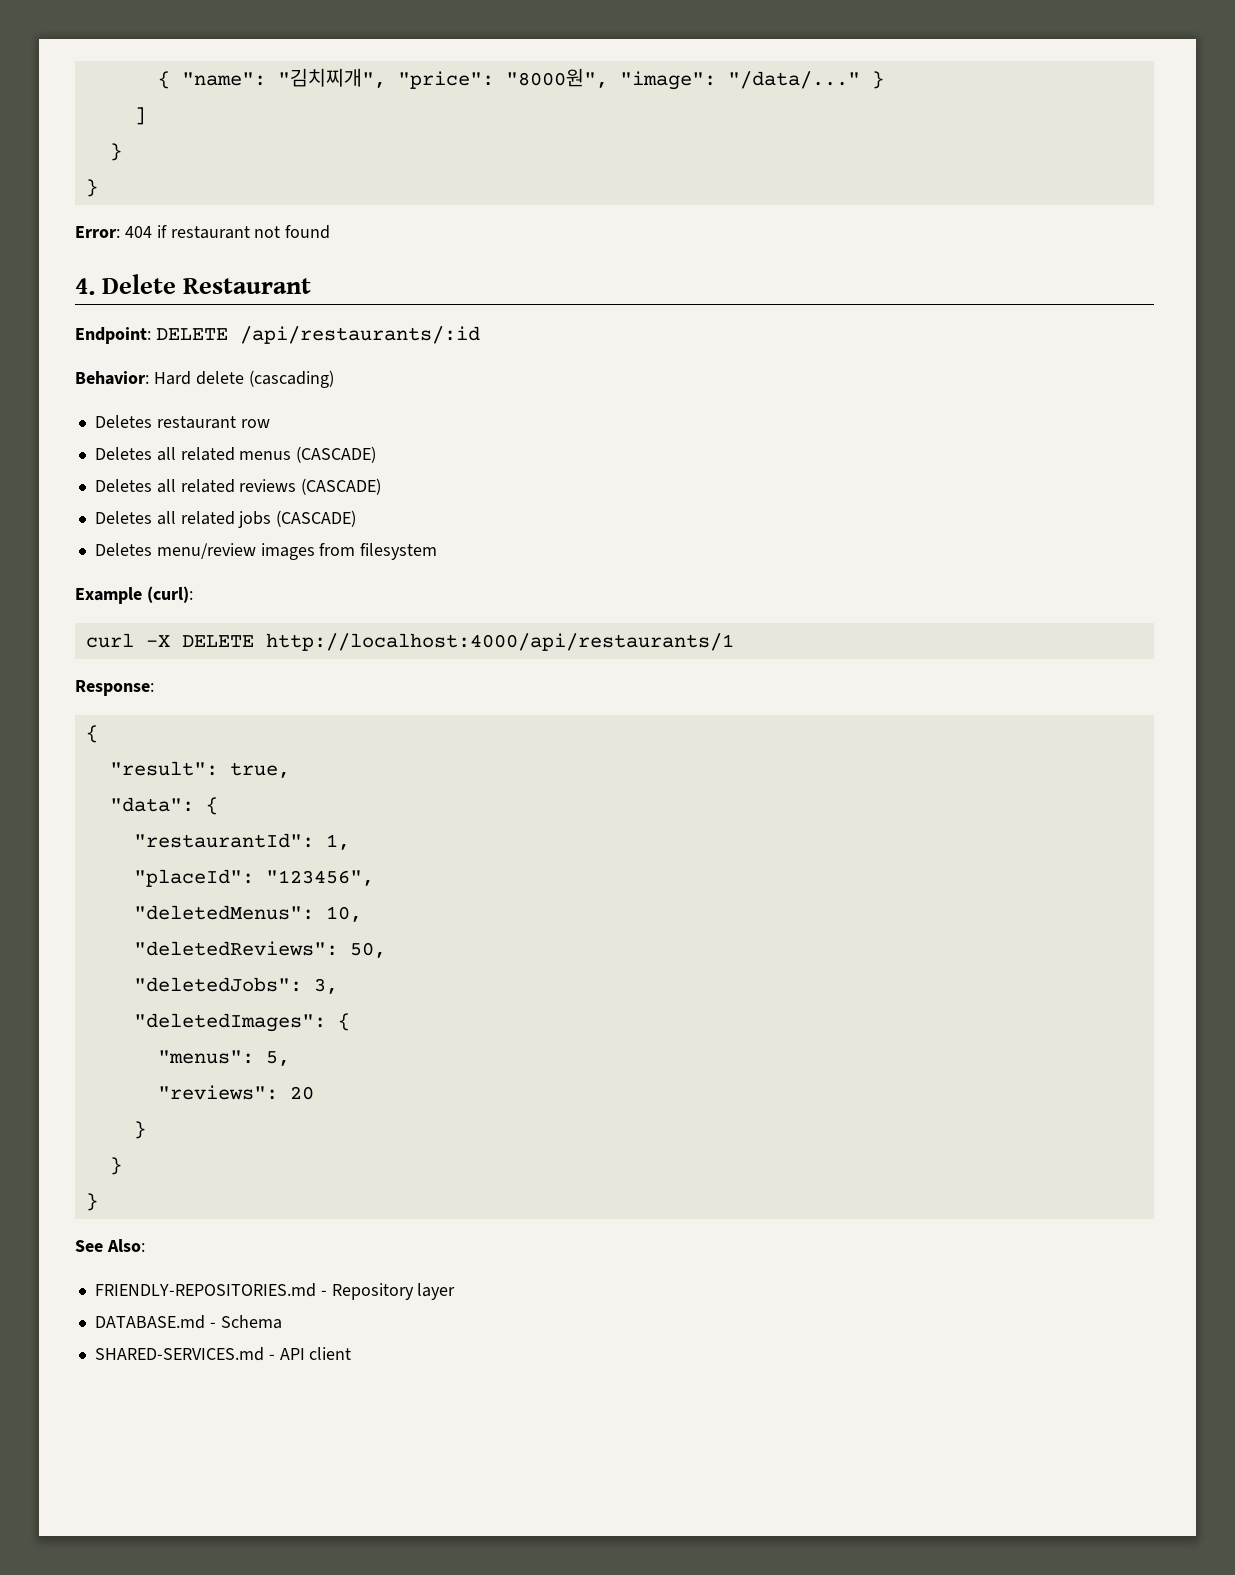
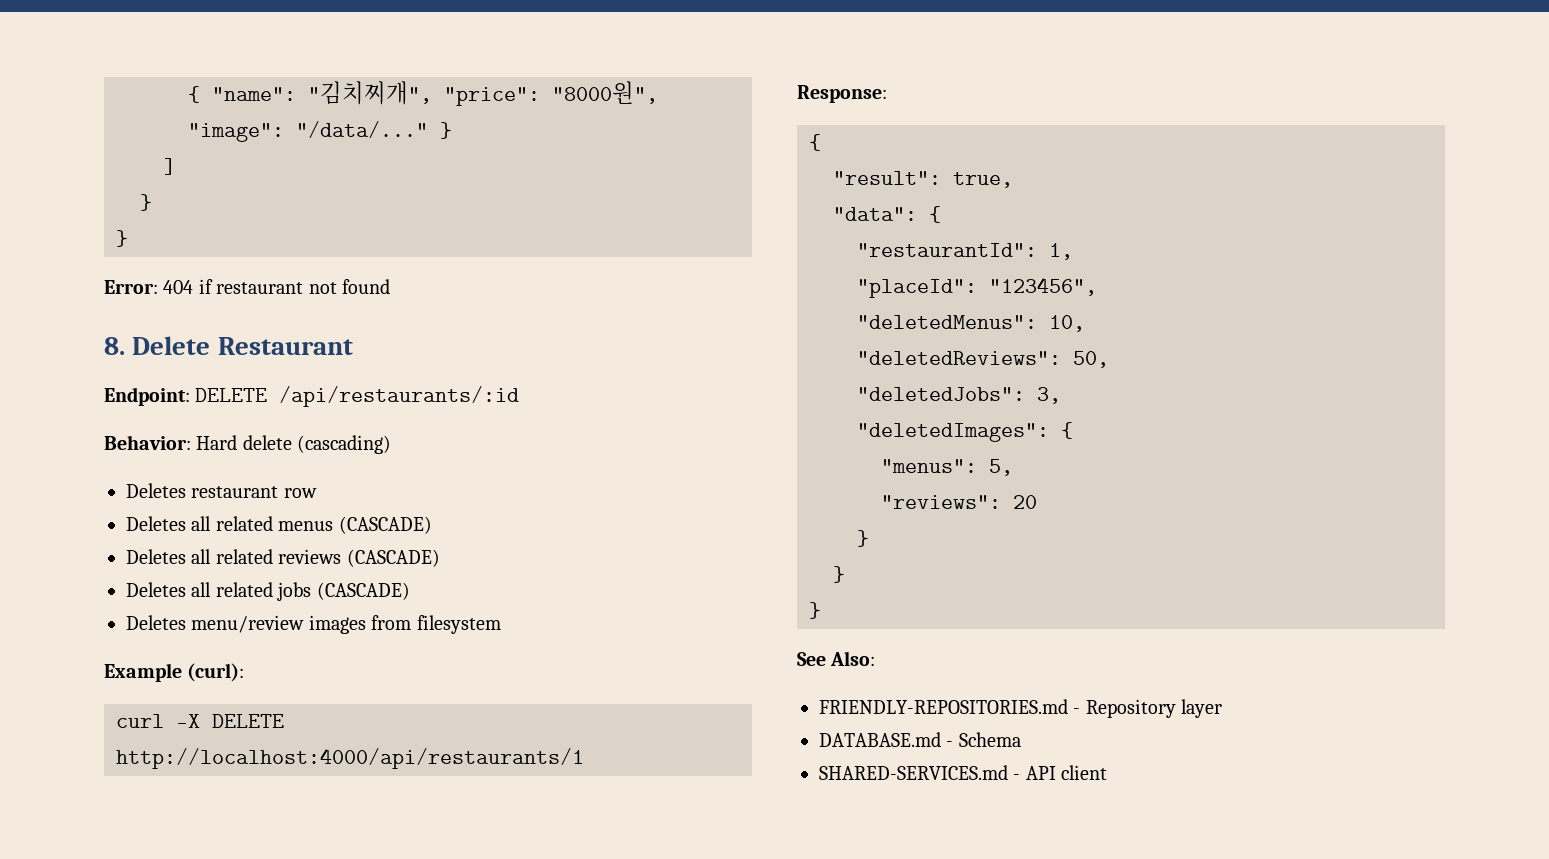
[75,278,95,295] 4. -> [104,337,125,355] 8.

